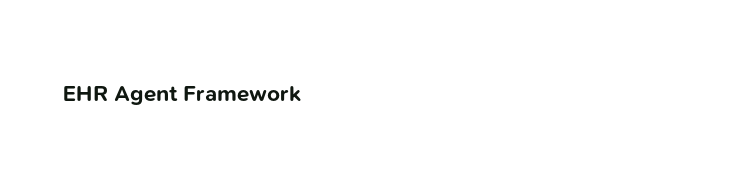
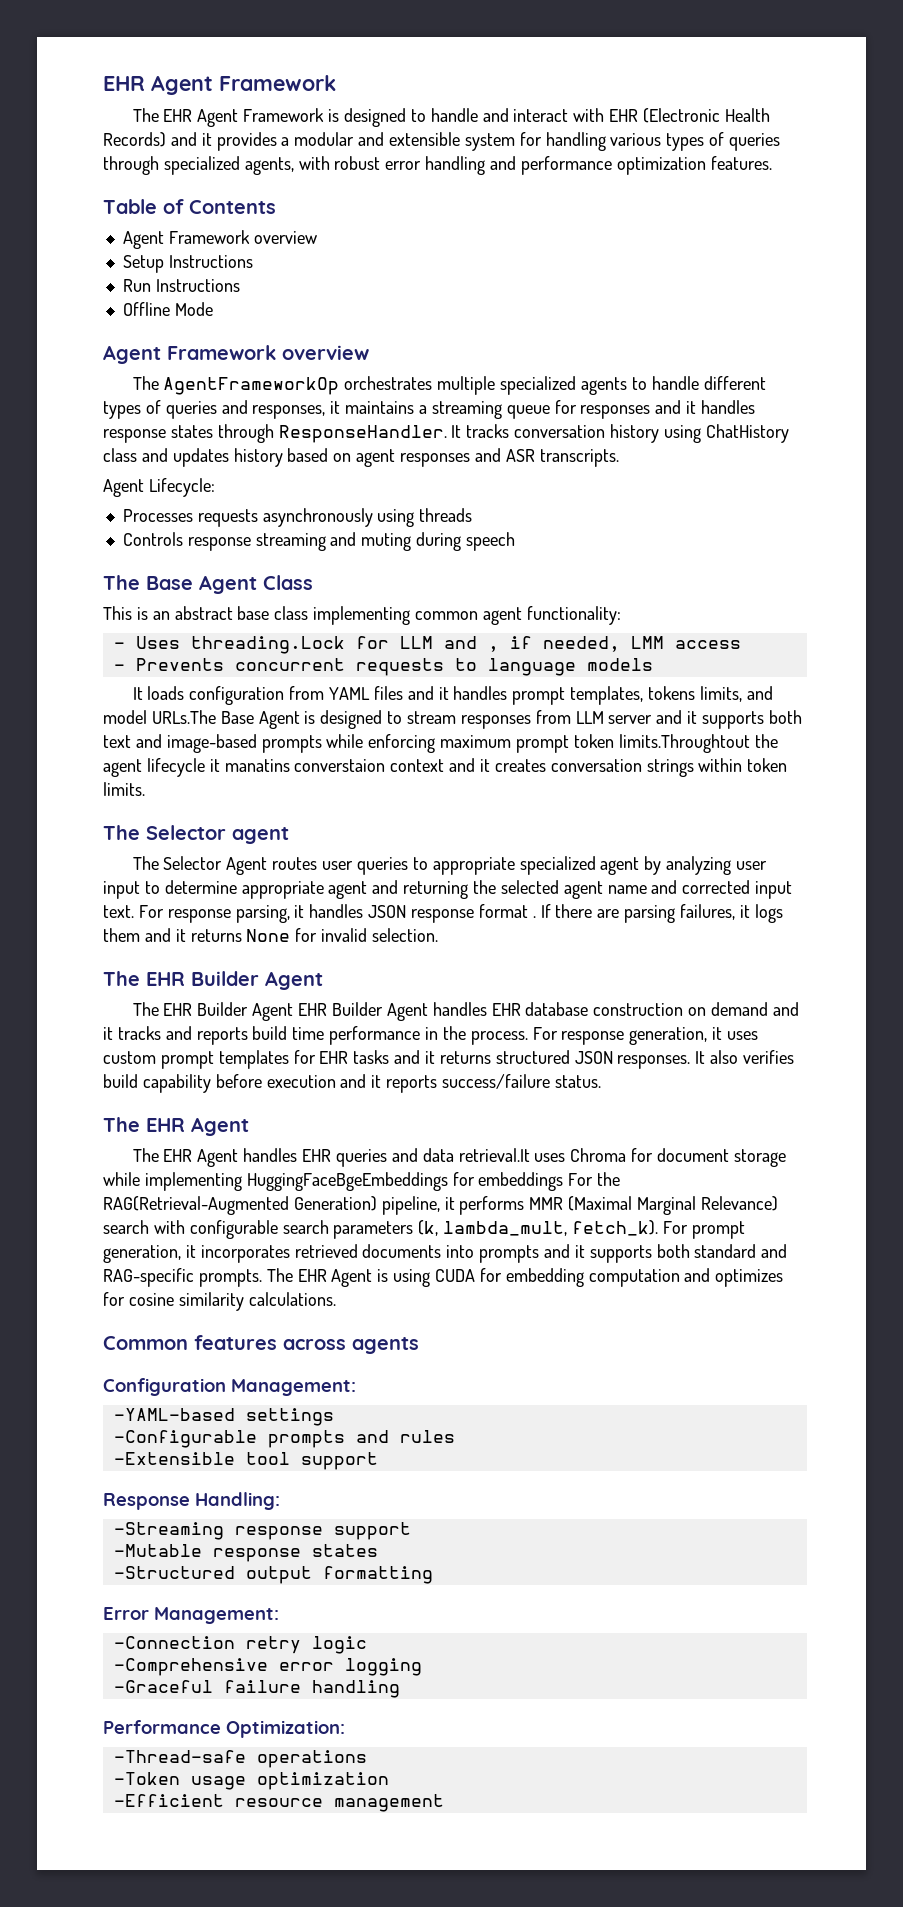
[63,86,302,105] EHR Agent Framework -> [103,75,336,95] [132,108,770,127] [103,132,781,151] [103,156,772,175] [103,199,276,214] [122,230,317,249] [122,255,253,273] [122,279,240,292] [122,302,213,316] [103,345,369,364] [132,376,766,395] [103,400,756,419] [103,424,789,443] [103,448,619,467] [103,478,215,497] [122,508,473,527] [122,532,515,551] [103,575,313,594] [103,606,621,625] [113,636,741,654] [113,658,653,676] [132,686,773,705] [103,710,802,729] [103,734,778,753] [103,758,788,777] [103,782,145,796] [103,825,289,844] [132,856,767,875] [103,880,793,899] [103,904,783,923] [103,928,439,942] [103,971,323,990] [132,1002,799,1021] [103,1026,759,1045] [103,1050,795,1069] [103,1074,601,1093] [103,1117,249,1136] [132,1148,786,1167] [103,1172,621,1191] [103,1196,778,1215] [103,1220,745,1239] [103,1244,788,1263] [103,1268,784,1287] [103,1292,336,1311] [103,1335,419,1354] [103,1378,356,1396] [113,1408,334,1426] [113,1430,455,1448] [113,1452,378,1470] [103,1492,280,1510] [113,1522,411,1540] [113,1544,378,1562] [113,1566,433,1584] [103,1607,279,1624] [113,1636,367,1654] [113,1658,422,1676] [113,1680,400,1698] [103,1720,345,1738] [113,1750,367,1768] [113,1772,389,1790] [113,1794,444,1812] EHR Agent Framework // The EHR Agent Framework is designed to handle and interact with EHR (Electronic Health Records) and it provides a modular and extensible system for handling various types of queries through specialized agents, with robust error handling and performance optimization features. // Table of Contents // Agent Framework overview // Setup Instructions // Run Instructions // Offline Mode // Agent Framework overview // The AgentFrameworkOp orchestrates multiple specialized agents to handle different types of queries and responses, it maintains a streaming queue for responses and it handles response states through ResponseHandler. It tracks conversation history using ChatHistory class and updates history based on agent responses and ASR transcripts. // Agent Lifecycle: // Processes requests asynchronously using threads // Controls response streaming and muting during speech // The Base Agent Class // This is an abstract base class implementing common agent functionality: // - Uses threading.Lock for LLM and , if needed, LMM access // - Prevents concurrent requests to language models // It loads configuration from YAML files and it handles prompt templates, tokens limits, and model URLs.The Base Agent is designed to stream responses from LLM server and it supports both text and image-based prompts while enforcing maximum prompt token limits.Throughtout the agent lifecycle it manatins converstaion context and it creates conversation strings within token limits. // The Selector agent // The Selector Agent routes user queries to appropriate specialized agent by analyzing user input to determine appropriate agent and returning the selected agent name and corrected input text. For response parsing, it handles JSON response format . If there are parsing failures, it logs them and it returns None for invalid selection. // The EHR Builder Agent // The EHR Builder Agent EHR Builder Agent handles EHR database construction on demand and it tracks and reports build time performance in the process. For response generation, it uses custom prompt templates for EHR tasks and it returns structured JSON responses. It also verifies build capability before execution and it reports success/failure status. // The EHR Agent // The EHR Agent handles EHR queries and data retrieval.It uses Chroma for document storage while implementing HuggingFaceBgeEmbeddings for embeddings For the RAG(Retrieval-Augmented Generation) pipeline, it performs MMR (Maximal Marginal Relevance) search with configurable search parameters (k, lambda_mult, fetch_k). For prompt generation, it incorporates retrieved documents into prompts and it supports both standard and RAG-specific prompts. The EHR Agent is using CUDA for embedding computation and optimizes for cosine similarity calculations. // Common features across agents // Configuration Management: // -YAML-based settings // -Configurable prompts and rules // -Extensible tool support // Response Handling: // -Streaming response support // -Mutable response states // -Structured output formatting // Error Management: // -Connection retry logic // -Comprehensive error logging // -Graceful failure handling // Performance Optimization: // -Thread-safe operations // -Token usage optimization // -Efficient resource management

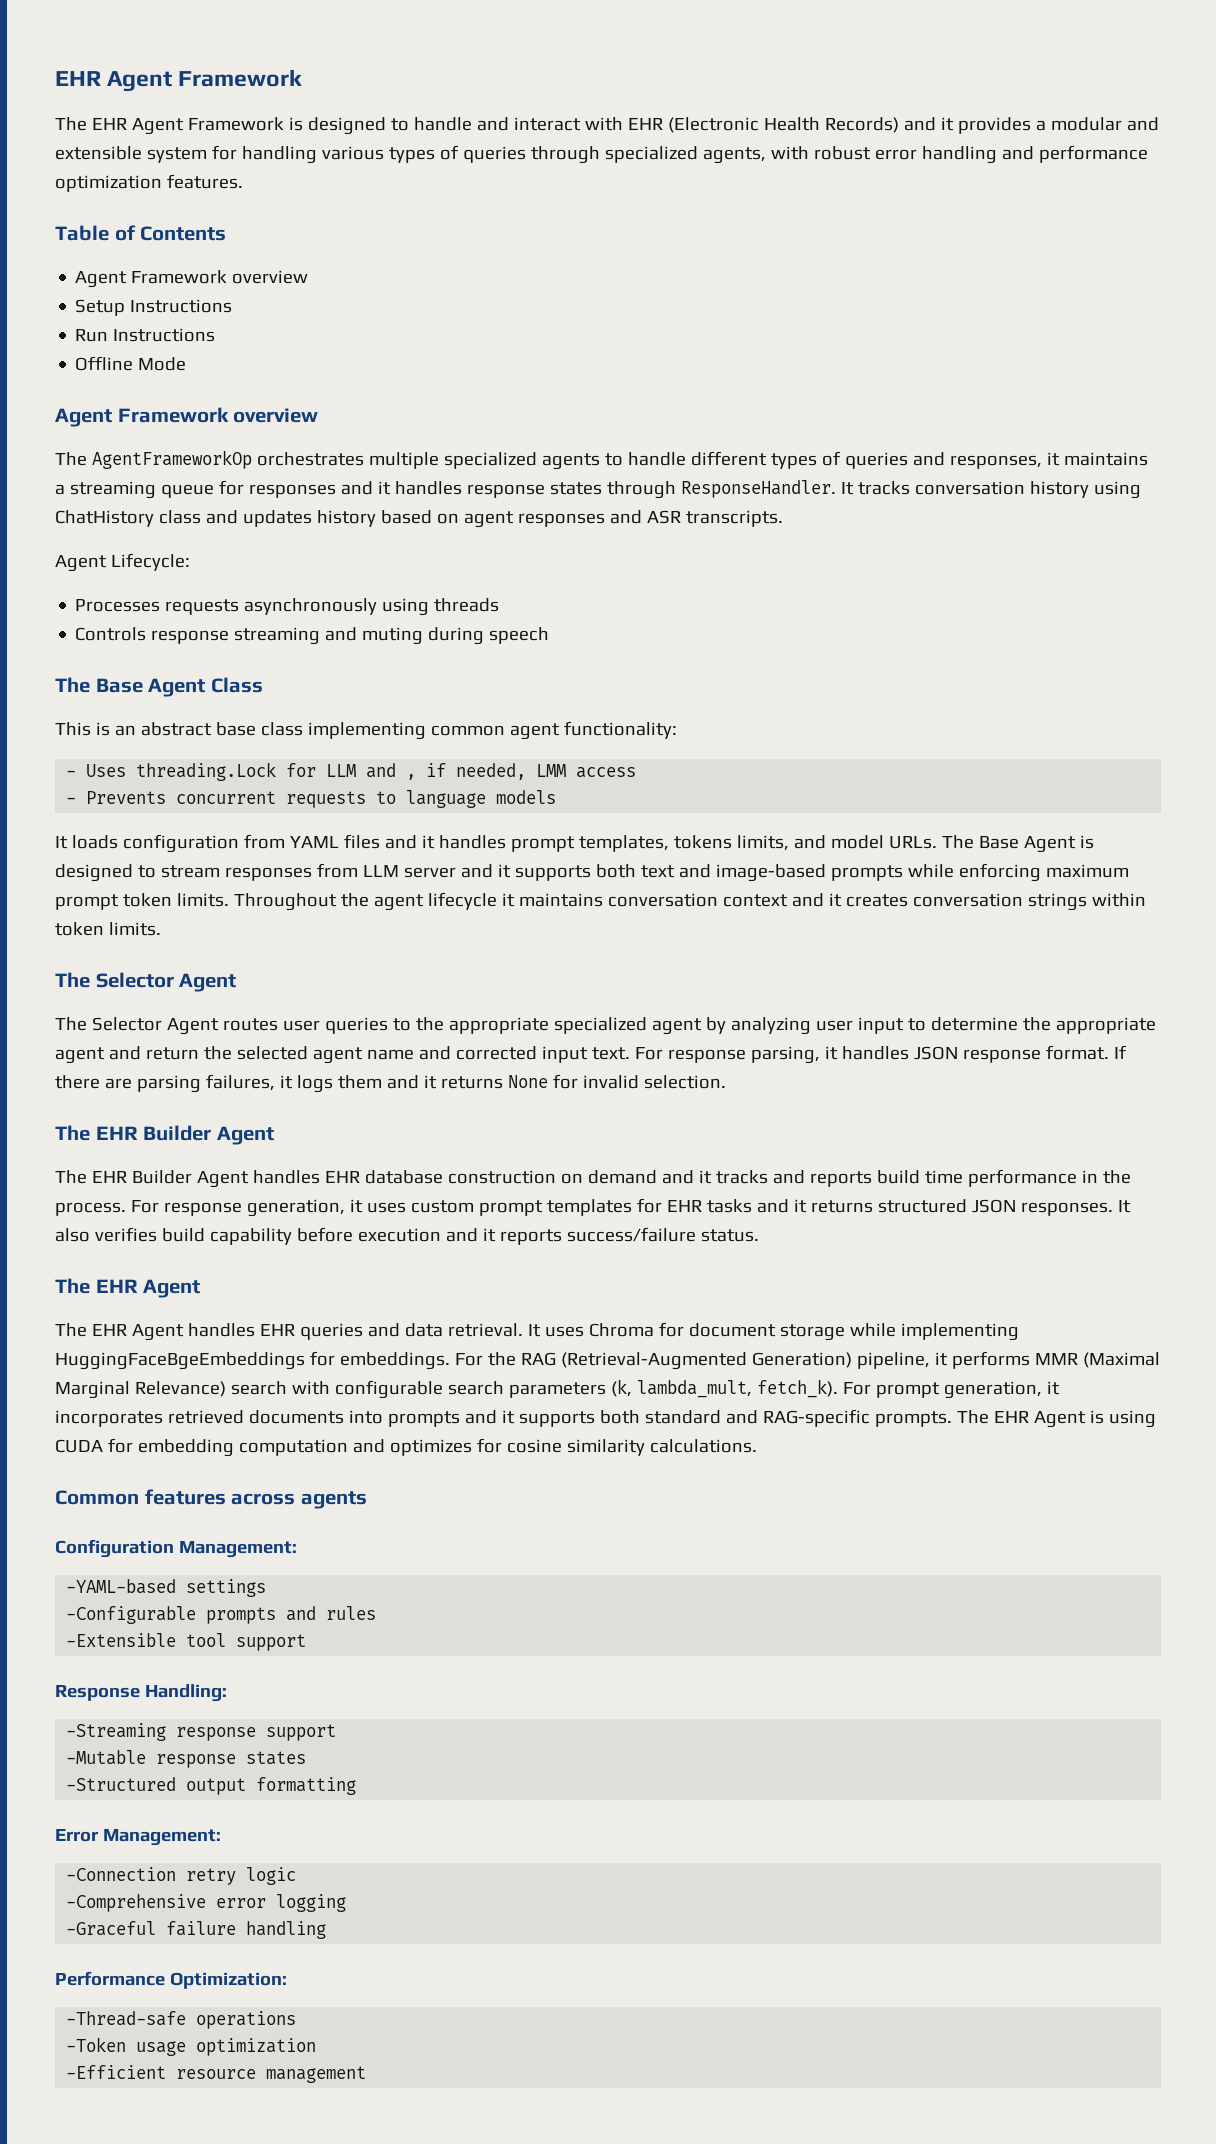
[151,710,216,724] URLs.The -> [888,835,974,849] URLs. The
[618,734,750,753] limits.Throughtout -> [176,893,337,911] limits. Throughout
[224,759,386,772] manatins converstaion -> [518,893,718,907] maintains conversation
[232,827,289,844] agent -> [179,973,237,992] Agent
(428, 863) none -> [415,1017,444,1031] the
(237, 887) none -> [1022,1017,1051,1031] the
[403,881,469,899] returning -> [145,1047,199,1060] return
[478,904,536,918] format . -> [1045,1045,1109,1060] format.
[298,1002,428,1021] EHR Builder Agent -> (249, 1179) none
[458,1148,530,1162] retrieval.It -> [447,1323,541,1337] retrieval. It
[478,1172,564,1191] embeddings -> [339,1352,450,1370] embeddings.
[103,1196,289,1215] RAG(Retrieval-Augmented -> [520,1352,747,1370] RAG (Retrieval-Augmented

